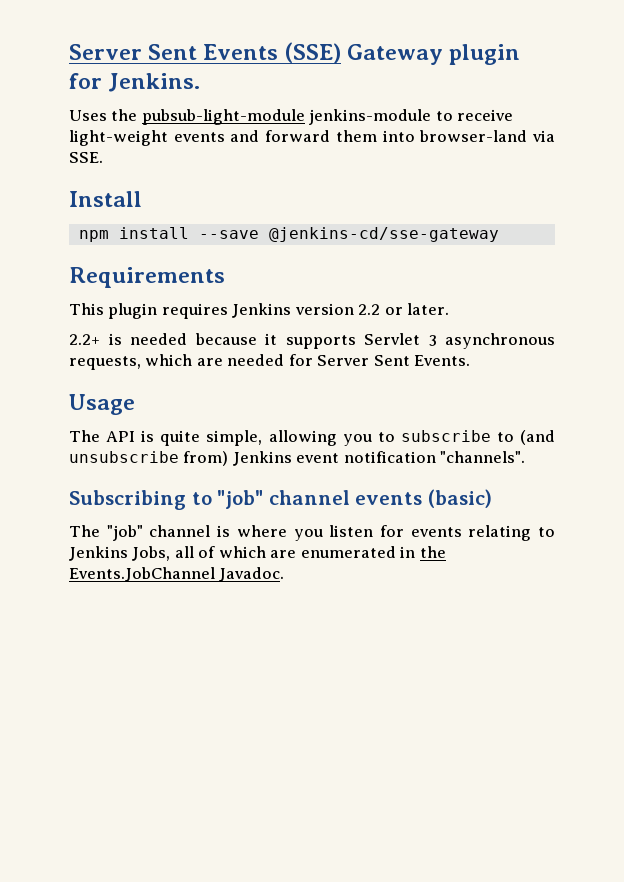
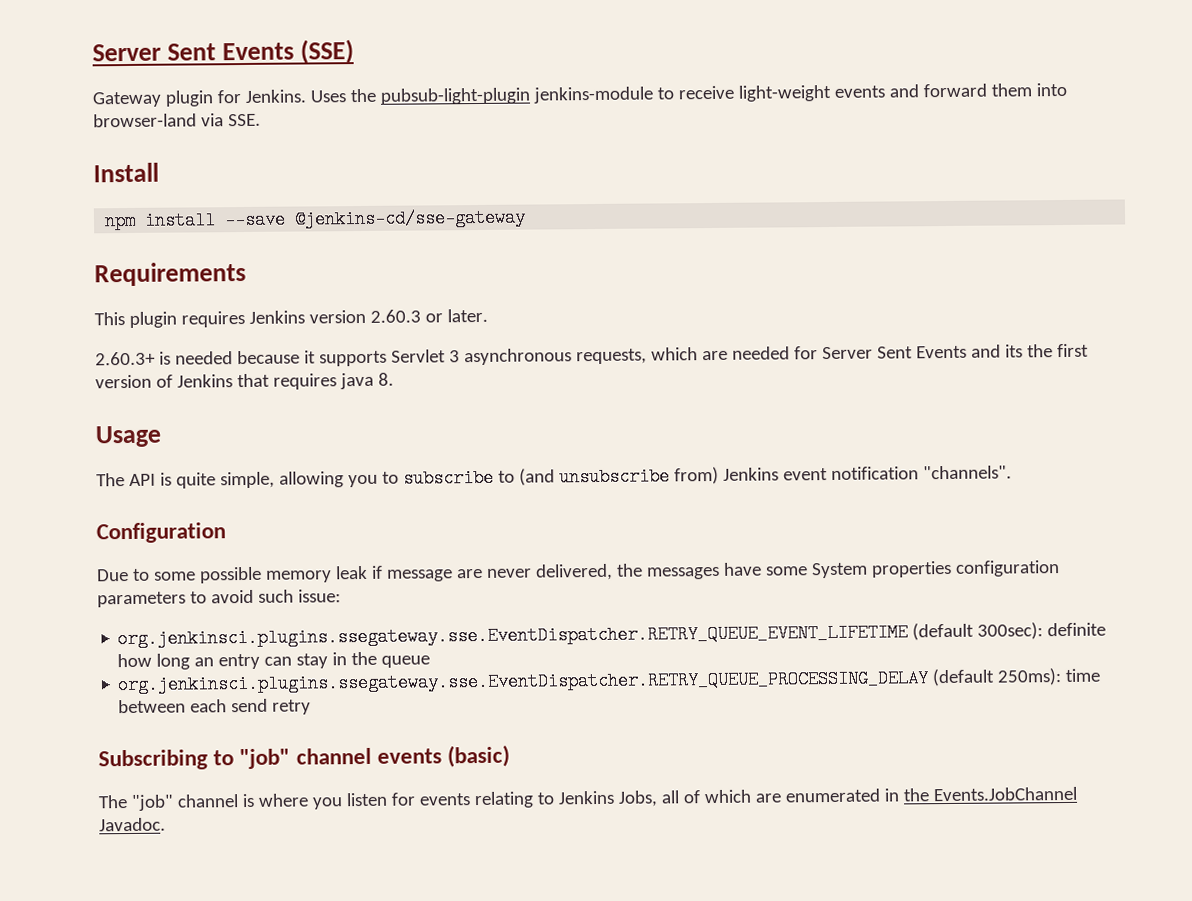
(341, 53) none -> (355, 51) //
(201, 82) // -> (307, 96) none
[141,109,305,125] pubsub-light-module -> [379,87,531,105] pubsub-light-plugin
[358,304,381,315] 2.2 -> [369,309,421,323] 2.60.3
[69,334,100,345] 2.2+ -> [95,351,156,366] 2.60.3+
[414,355,471,366] Events. -> [915,343,1089,359] [95,372,394,390] Events and its the first version of Jenkins that requires java 8.
(526, 457) none -> [96,522,226,544] [96,560,1060,584] [97,589,341,608] [117,622,1107,649] [117,651,431,670] [117,668,1101,695] [118,698,312,715] // Configuration // Due to some possible memory leak if message are never delivered, the messages have some System properties configuration parameters to avoid such issue: // org.jenkinsci.plugins.ssegateway.sse.EventDispatcher.RETRY_QUEUE_EVENT_LIFETIME (default 300sec): definite how long an entry can stay in the queue // org.jenkinsci.plugins.ssegateway.sse.EventDispatcher.RETRY_QUEUE_PROCESSING_DELAY (default 250ms): time between each send retry

